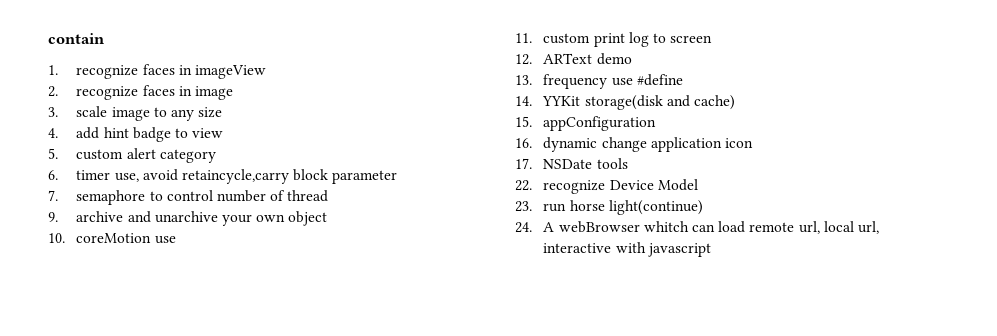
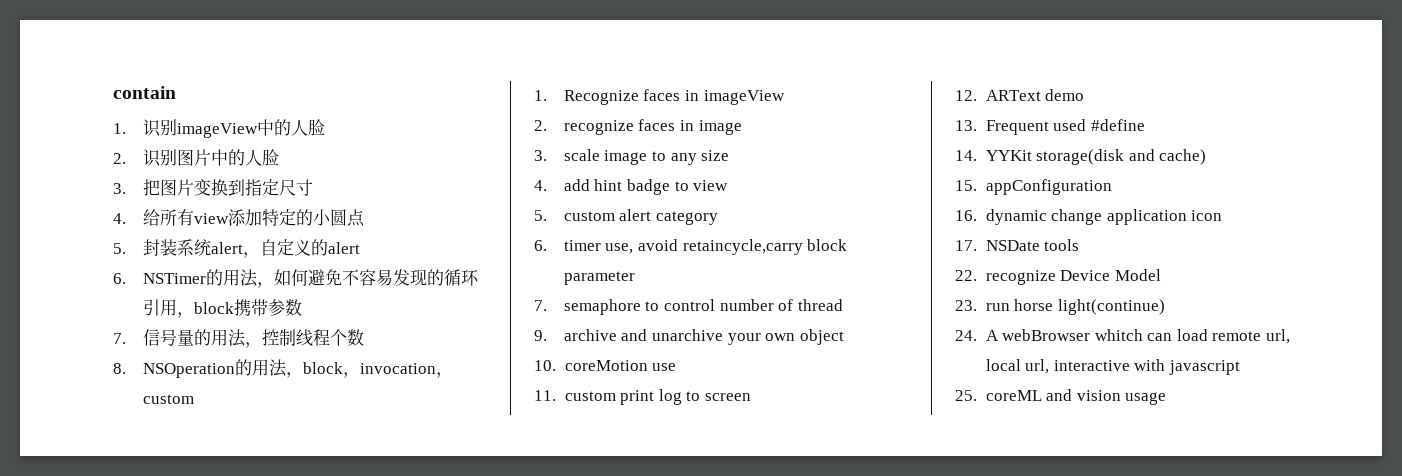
[76,65,139,79] recognize -> [142,119,325,138] [113,149,279,167] [113,179,313,196] [113,209,365,227] [113,239,360,258] [113,269,479,288] [142,299,302,318] [113,329,364,348] [113,359,453,378] [142,394,194,404] [534,90,639,105] 识别imageView中的人脸 // 2.识别图片中的人脸 // 3.把图片变换到指定尺寸 // 4.给所有view添加特定的小圆点 // 5.封装系统alert，自定义的alert // 6. NSTimer的用法，如何避免不容易发现的循环引用，block携带参数 // 7.信号量的用法，控制线程个数 // 8. NSOperation的用法，block，invocation，custom // 1. Recognize
[543,74,633,89] frequency use -> [985,119,1087,135] Frequent used
(711, 250) none -> [955,389,1167,405] // 25. coreML and vision usage

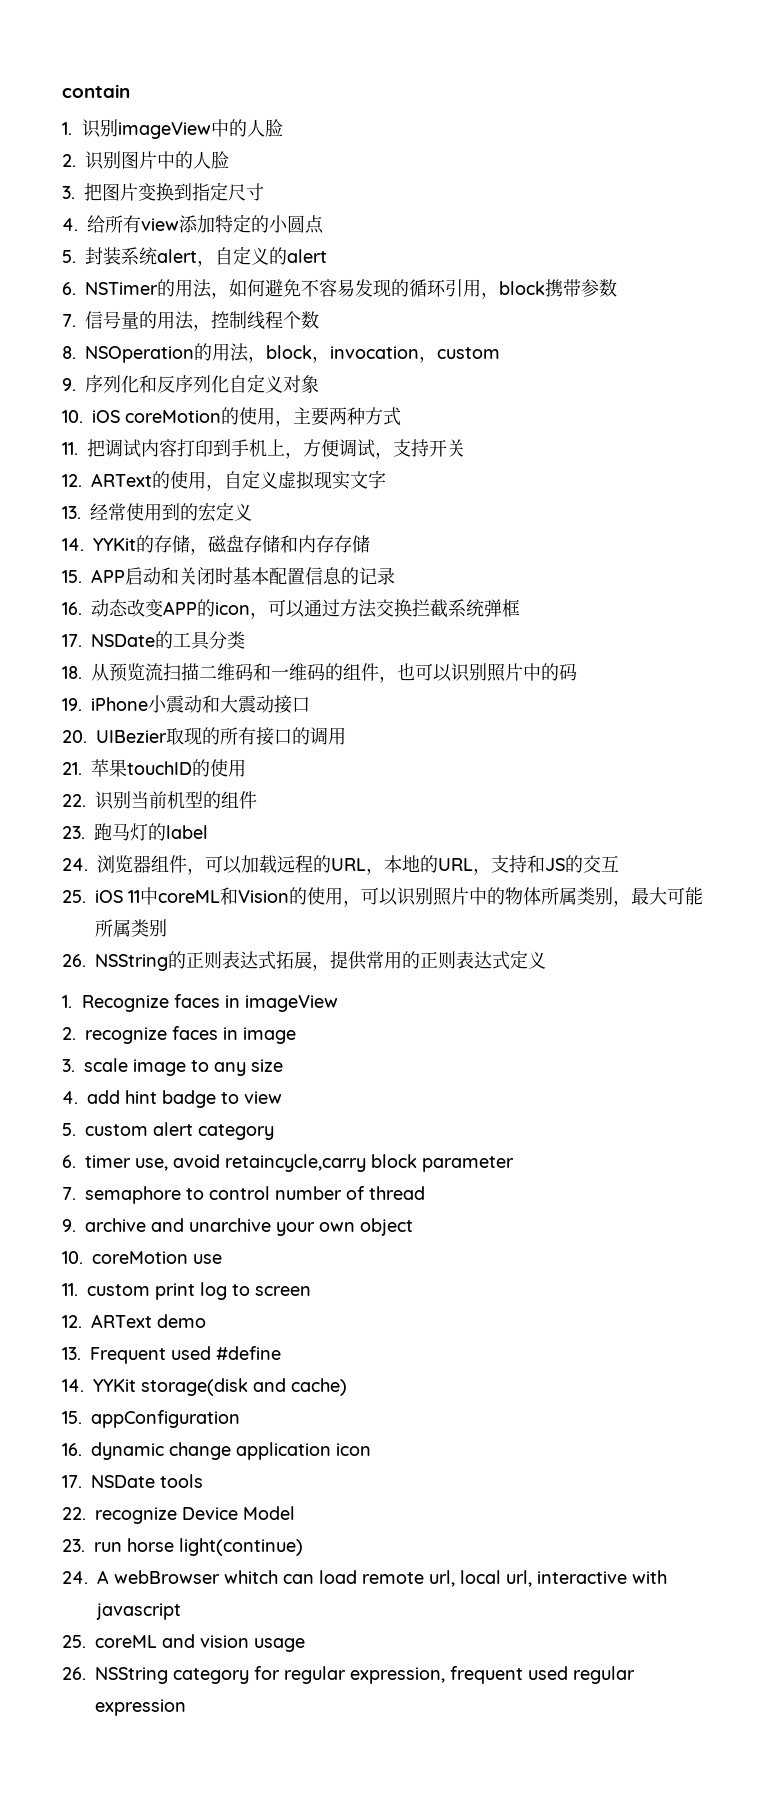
(194, 399) none -> [62,374,319,393] [62,407,401,427] [62,439,465,459] [62,470,386,491] [62,502,252,522] [62,535,370,555] [62,567,395,585] [62,599,520,619] [62,631,245,650] [62,663,577,683] [62,695,310,714] [62,727,346,746] [62,759,246,777] [62,791,257,810] [62,823,208,841] [62,855,619,875] [62,887,703,907] [95,919,167,937] [62,950,546,971] // 9.序列化和反序列化自定义对象 // 10. iOS coreMotion的使用，主要两种方式 // 11.把调试内容打印到手机上，方便调试，支持开关 // 12. ARText的使用，自定义虚拟现实文字 // 13.经常使用到的宏定义 // 14. YYKit的存储，磁盘存储和内存存储 // 15. APP启动和关闭时基本配置信息的记录 // 16.动态改变APP的icon，可以通过方法交换拦截系统弹框 // 17. NSDate的工具分类 // 18.从预览流扫描二维码和一维码的组件，也可以识别照片中的码 // 19. iPhone小震动和大震动接口 // 20. UIBezier取现的所有接口的调用 // 21.苹果touchID的使用 // 22.识别当前机型的组件 // 23.跑马灯的label // 24.浏览器组件，可以加载远程的URL，本地的URL，支持和JS的交互 // 25. iOS 11中coreML和Vision的使用，可以识别照片中的物体所属类别，最大可能所属类别 // 26. NSString的正则表达式拓展，提供常用的正则表达式定义
(1167, 398) none -> [62,1666,635,1684] [95,1699,186,1716] // 26. NSString category for regular expression, frequent used regular expression

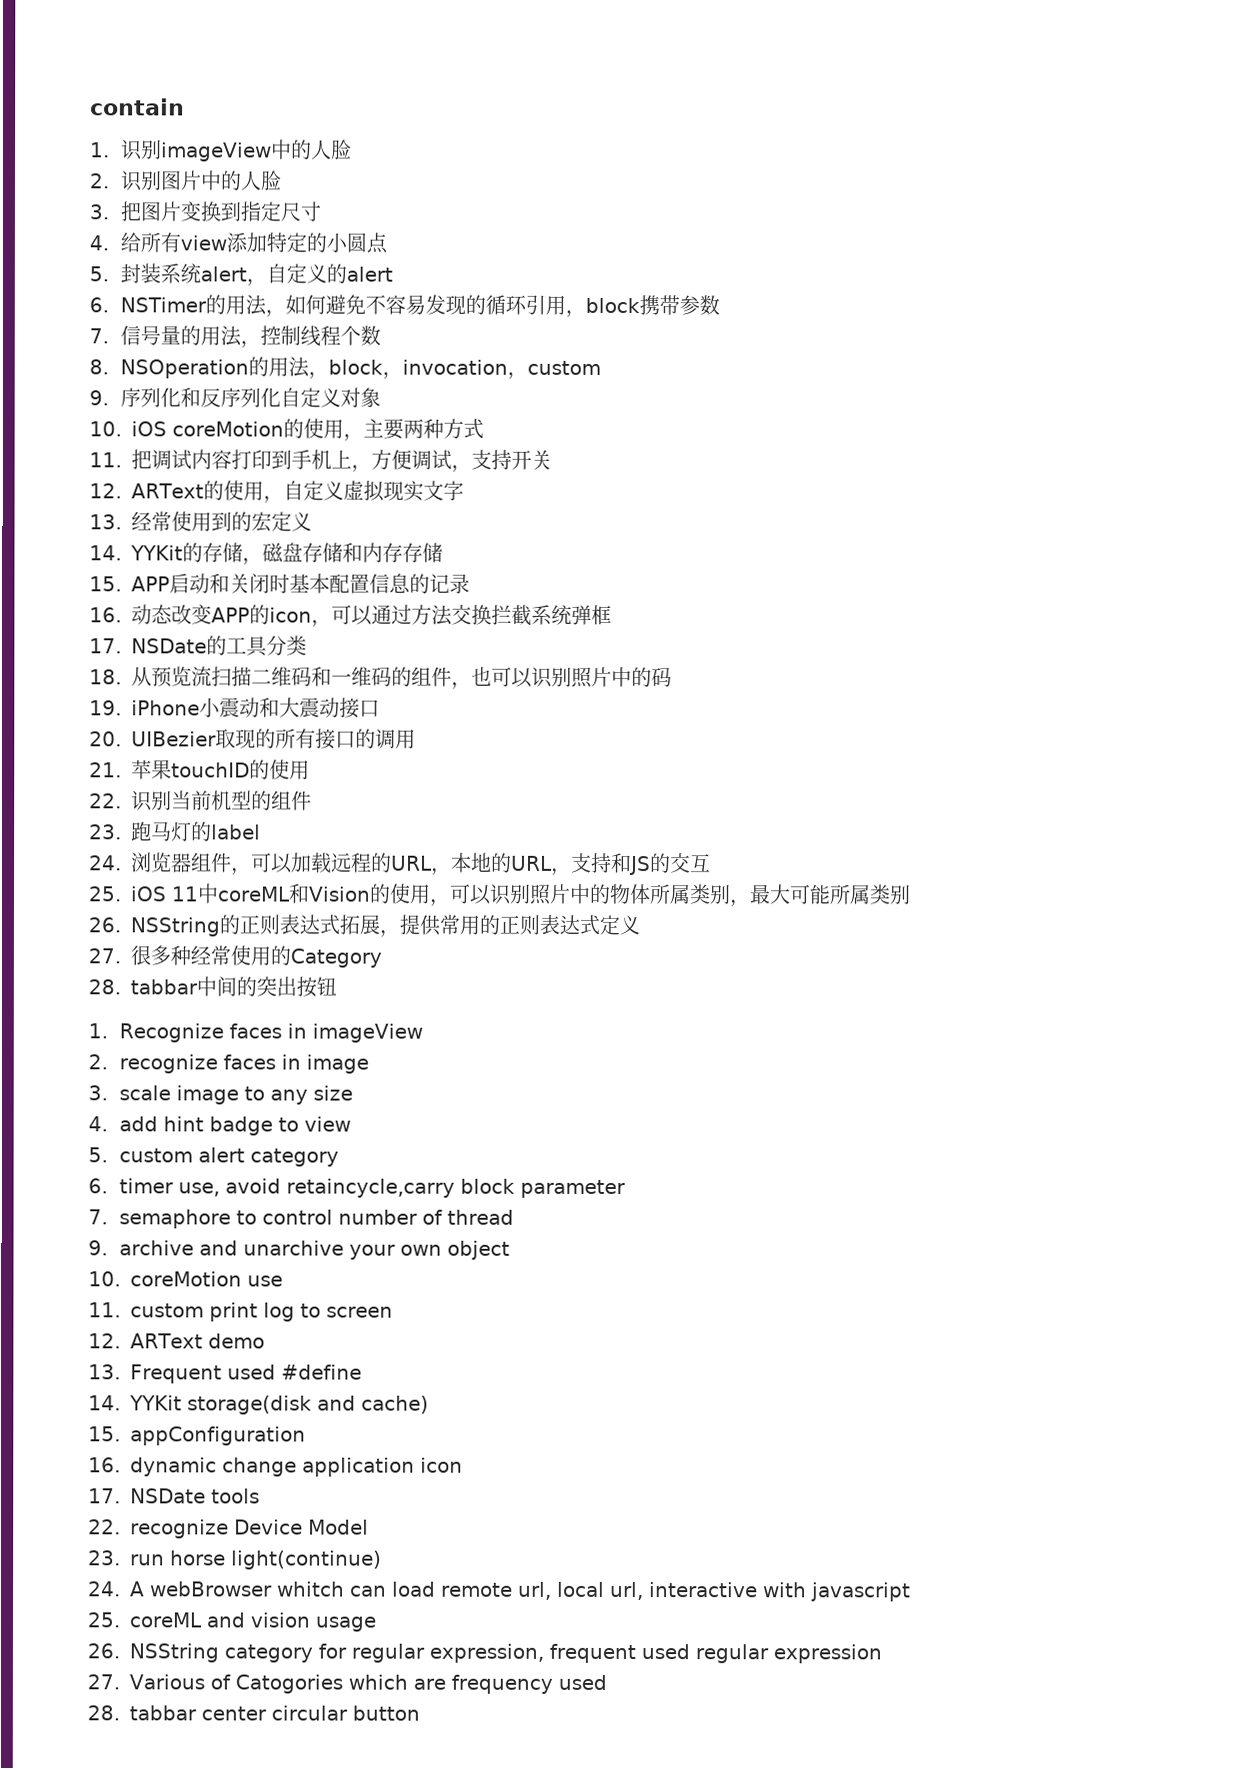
(546, 960) none -> [88,945,382,968] [88,976,337,998] // 27.很多种经常使用的Category // 28. tabbar中间的突出按钮
(186, 1707) none -> [87,1674,607,1694] [87,1705,420,1721] // 27. Various of Catogories which are frequency used // 28. tabbar center circular button

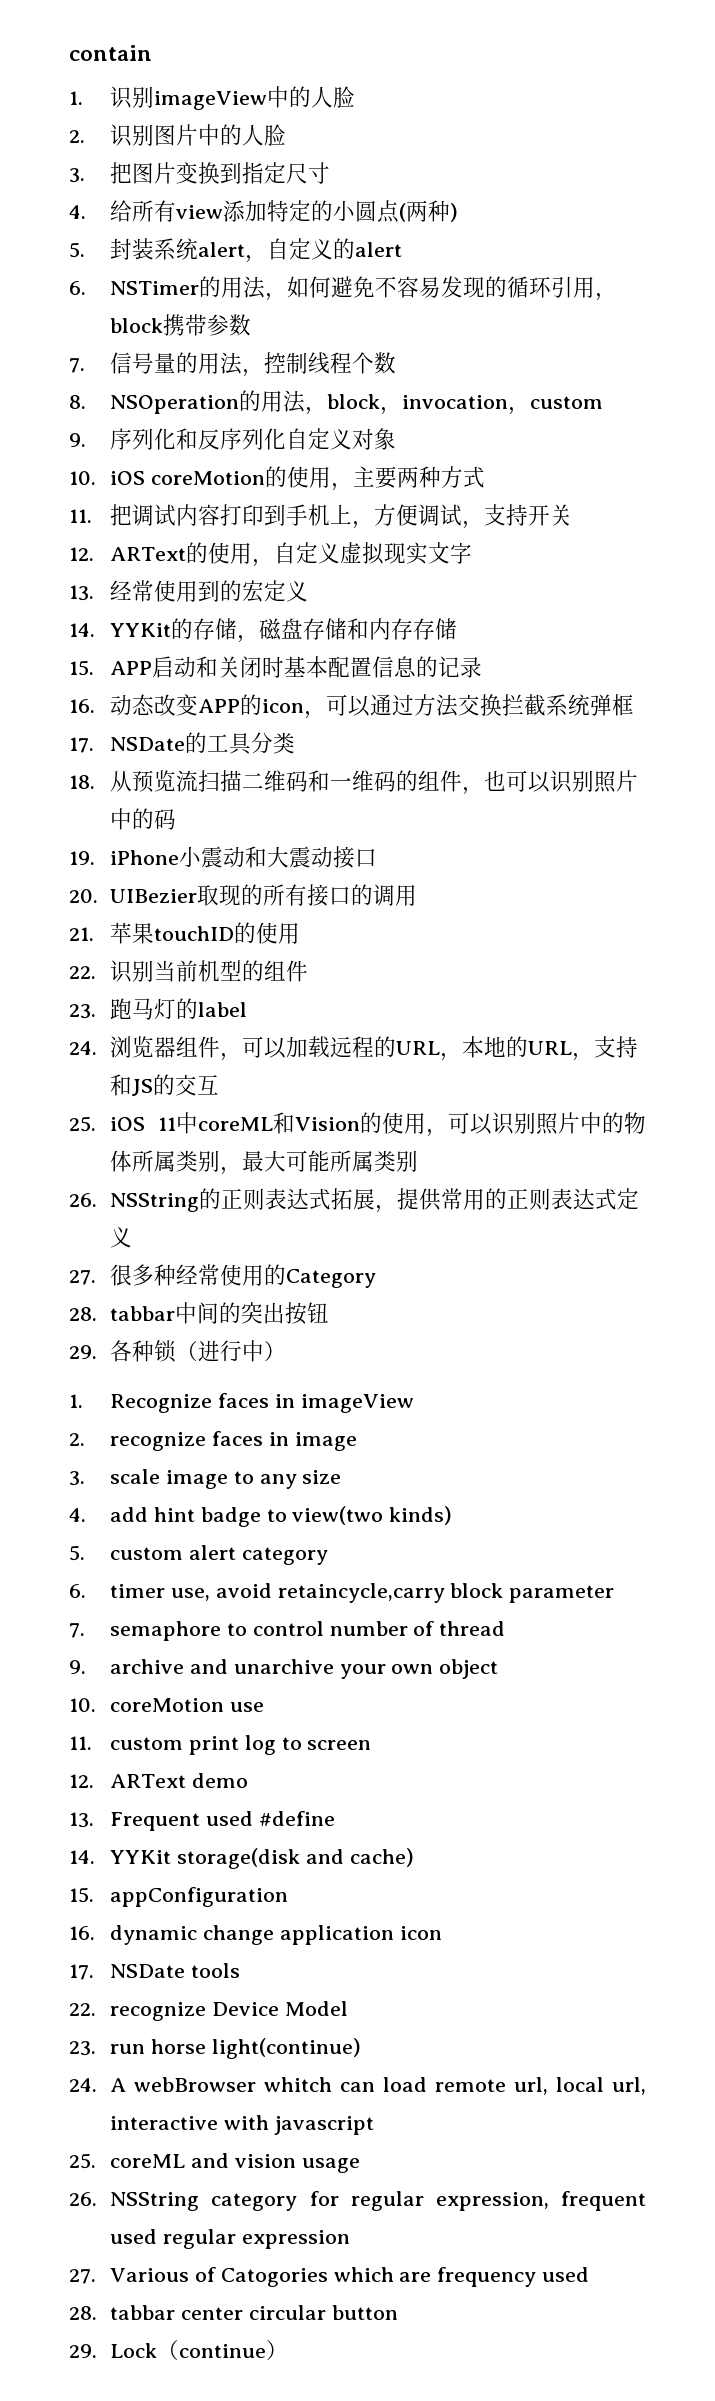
(388, 243) none -> [399,200,459,222] (两种)
(337, 986) none -> [69,1340,287,1363] // 29.各种锁（进行中）
[303,1116,351,1132] view -> [292,1506,453,1525] view(two kinds)
(420, 1713) none -> [69,2340,289,2361] // 29. Lock（continue）

